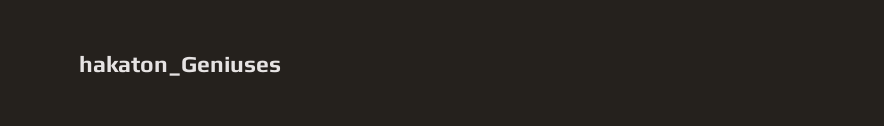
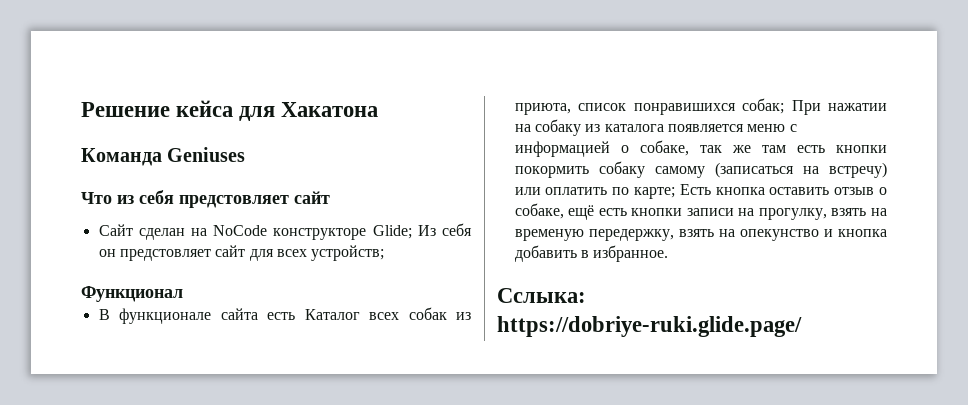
[79,55,281,76] hakaton_Geniuses -> [81,100,379,121] [81,147,246,166] [81,190,330,208] [98,223,472,240] [98,245,385,261] [81,286,183,302] [98,307,471,324] [514,98,887,115] [514,119,797,136] [514,140,887,157] [514,161,887,178] [514,184,887,199] [514,203,887,220] [514,229,887,241] [514,245,669,262] [497,288,586,303] [497,316,802,337] Решение кейса для Хакатона // Команда Geniuses // Что из себя предстовляет сайт // Сайт сделан на NoCode конструкторе Glide; Из себя он предстовляет сайт для всех устройств; // Функционал // В функционале сайта есть Каталог всех собак из приюта, список понравишихся собак; При нажатии на собаку из каталога появляется меню с информацией о собаке, так же там есть кнопки покормить собаку самому (записаться на встречу) или оплатить по карте; Есть кнопка оставить отзыв о собаке, ещё есть кнопки записи на прогулку, взять на временую передержку, взять на опекунство и кнопка добавить в избранное. // Сслыка: https://dobriye-ruki.glide.page/

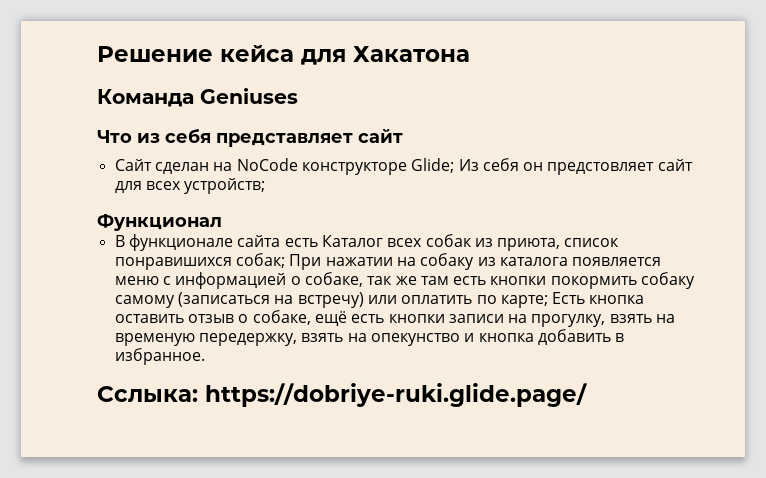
[179,195,289,208] предстовляет -> [216,133,353,147] представляет

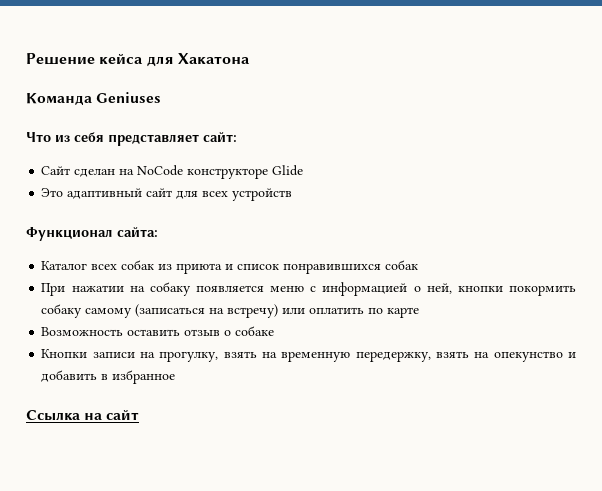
[358,129,403,143] сайт -> [203,132,237,142] сайт:
[411,158,655,175] Glide; Из себя он предстовляет -> [272,165,304,176] [41,188,143,199] Glide // Это адаптивный
[184,178,266,194] устройств; -> [232,188,293,201] устройств
[114,234,620,251] [114,253,285,270] // В функционале сайта есть Каталог всех собак из приюта, список понравишихся собак; -> [117,227,158,237] [41,260,419,274] сайта: // Каталог всех собак из приюта и список понравившихся собак //
[477,257,568,266] из каталога -> (191, 289) none
[304,272,487,287] собаке, так же там есть -> [426,283,452,294] ней,
[500,292,645,308] [114,310,445,326] карте; Есть кнопка оставить отзыв о собаке, ещё есть кнопки -> [387,307,420,318] [41,326,275,336] [41,349,88,358] карте // Возможность оставить отзыв о собаке // Кнопки
[114,333,195,346] временую -> [281,351,351,362] временную
[478,333,534,342] кнопка -> (577, 355) none
[114,348,205,365] [97,383,588,407] избранное. // Сслыка: https://dobriye-ruki.glide.page/ -> [112,370,176,384] [26,410,140,421] избранное // Ссылка на сайт

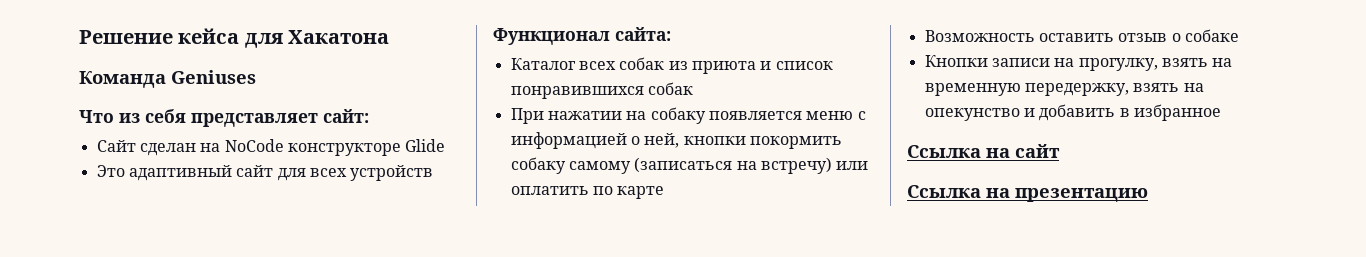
(140, 415) none -> [907,185,1148,202] // Ссылка на презентацию

